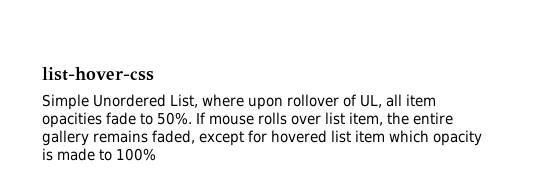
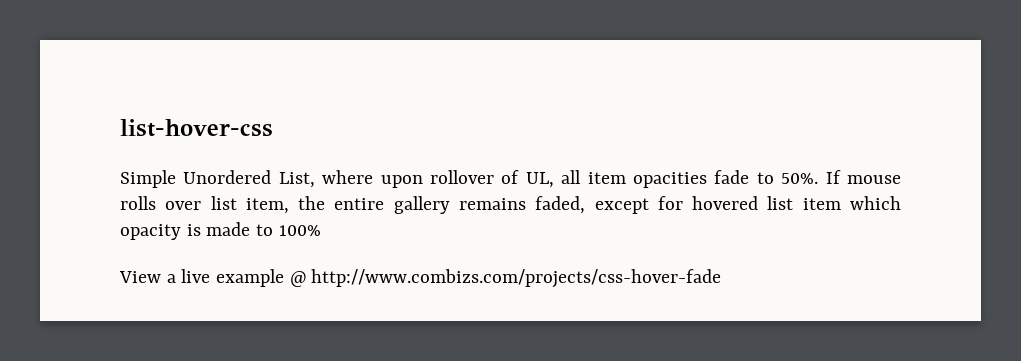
(156, 154) none -> [119,269,722,288] // View a live example @ http://www.combizs.com/projects/css-hover-fade

